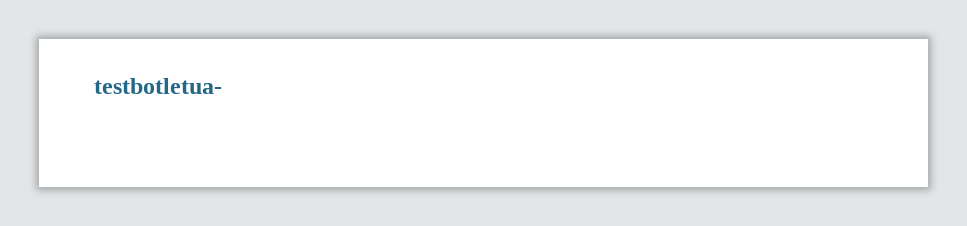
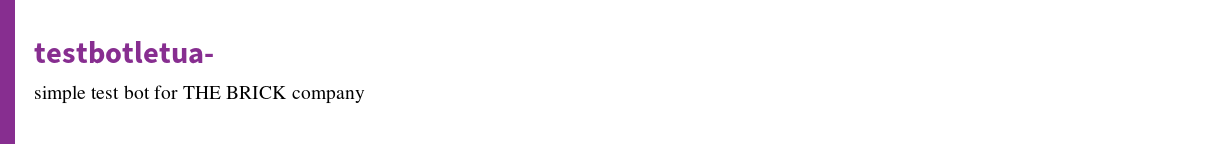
(222, 86) none -> [34,85,365,104] // simple test bot for THE BRICK company

